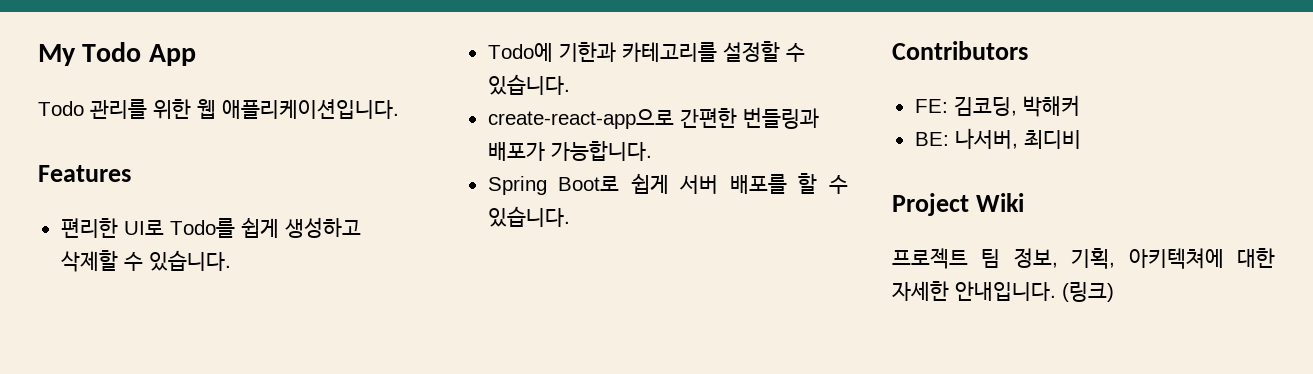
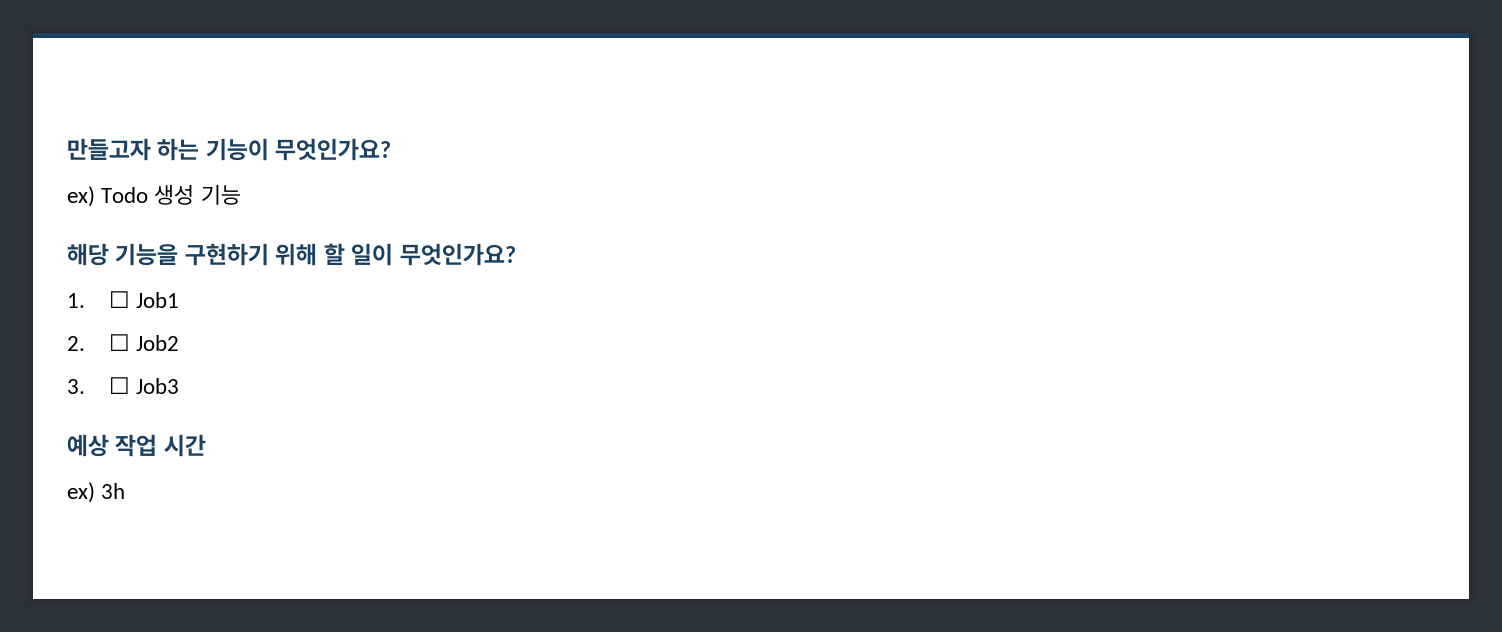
[38,42,196,66] [38,99,399,119] [38,165,131,182] [60,217,361,238] [60,250,231,272] [487,41,805,62] [487,74,570,95] [487,107,819,129] [487,140,652,161] [487,173,848,195] [487,206,570,227] [892,41,1028,60] [914,95,1080,117] [914,128,1081,149] [892,193,1024,216] [892,248,1275,269] [892,281,1114,302] My Todo App // Todo 관리를 위한 웹 애플리케이션입니다. // Features // 편리한 UI로 Todo를 쉽게 생성하고 삭제할 수 있습니다. // Todo에 기한과 카테고리를 설정할 수 있습니다. // create-react-app으로 간편한 번들링과 배포가 가능합니다. // Spring Boot로 쉽게 서버 배포를 할 수 있습니다. // Contributors // FE: 김코딩, 박해커 // BE: 나서버, 최디비 // Project Wiki // 프로젝트 팀 정보, 기획, 아키텍쳐에 대한 자세한 안내입니다. (링크) -> [67,138,392,161] [67,184,241,207] [67,243,516,266] [67,291,179,308] [67,334,179,351] [67,377,179,394] [67,434,206,457] [67,482,126,503] 만들고자 하는 기능이 무엇인가요? // ex) Todo 생성 기능 // 해당 기능을 구현하기 위해 할 일이 무엇인가요? // 1. ☐ Job1 // 2. ☐ Job2 // 3. ☐ Job3 // 예상 작업 시간 // ex) 3h

